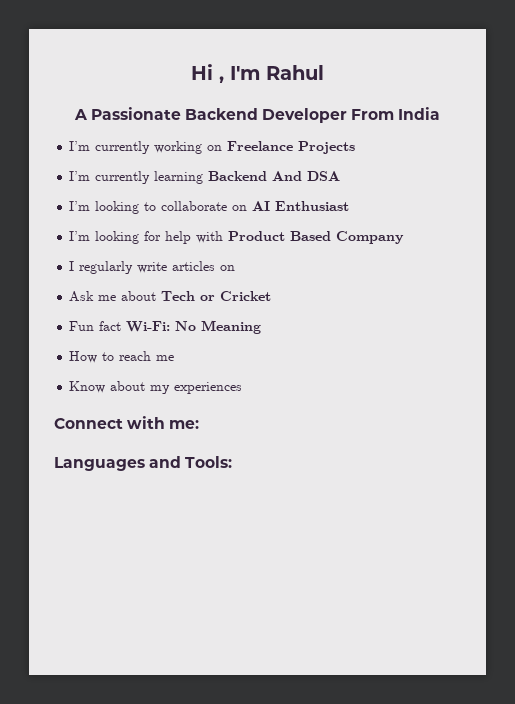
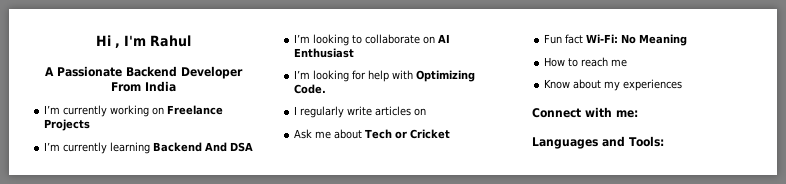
[228,231,405,244] Product Based Company -> [416,70,476,82] [294,84,327,94] Optimizing Code.

